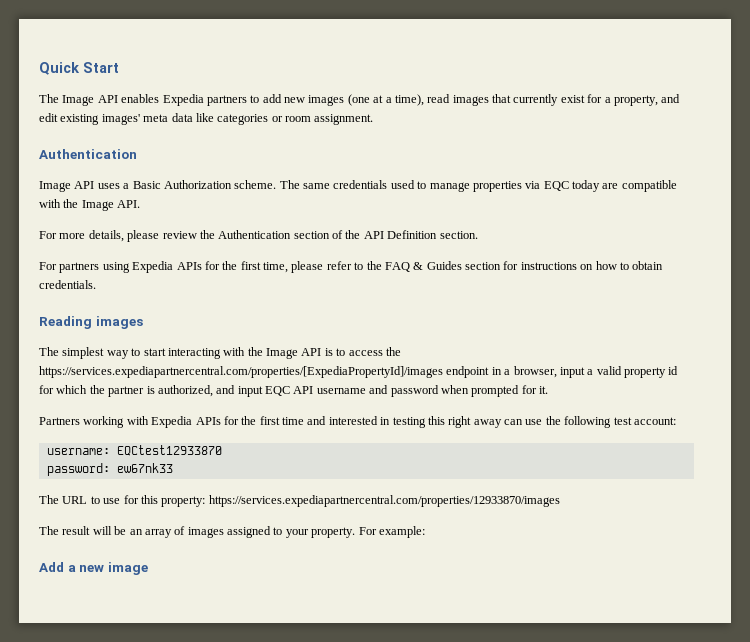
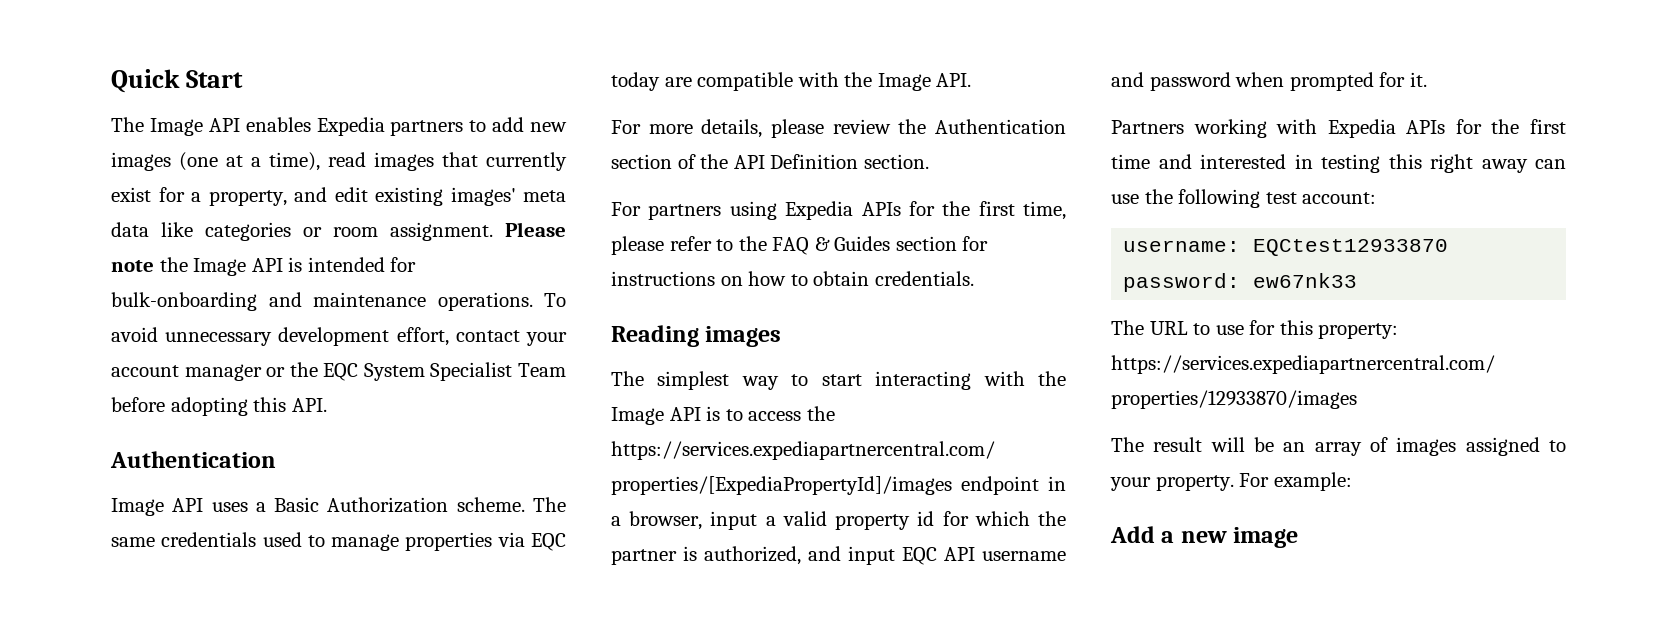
(374, 119) none -> [505,222,566,237] [111,257,417,276] [111,292,566,311] [111,327,567,346] [111,362,566,381] [111,397,327,416] Please note the Image API is intended for bulk-onboarding and maintenance operations. To avoid unnecessary development effort, contact your account manager or the EQC System Specialist Team before adopting this API.

